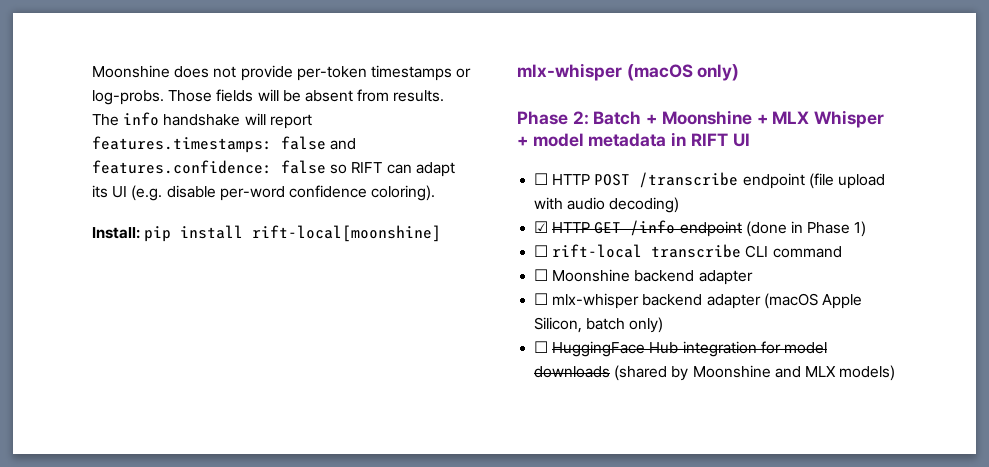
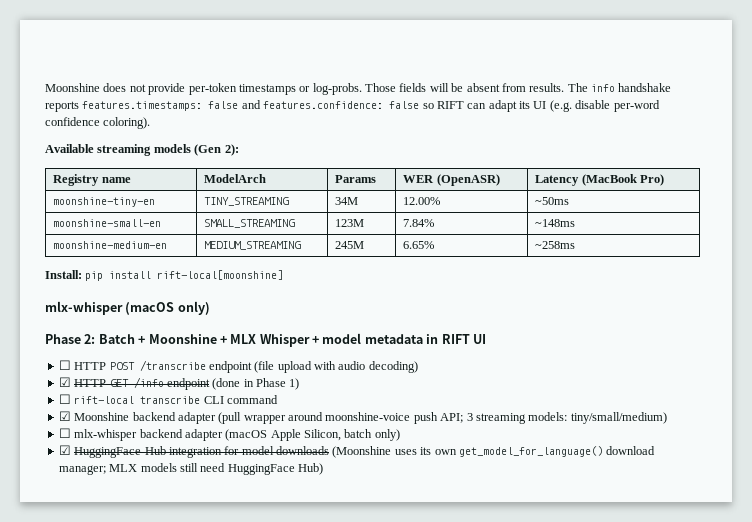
[244,113,312,129] will report -> [45,101,79,112] reports
(436, 193) none -> [45,144,239,156] [53,174,131,186] [204,174,267,183] [335,175,377,183] [403,174,500,186] [535,174,665,186] [53,197,156,207] [204,197,290,206] [335,197,359,205] [403,197,441,205] [535,197,570,205] [53,219,162,227] [204,219,296,228] [335,219,365,227] [403,219,435,227] [535,219,576,227] [53,241,168,249] [204,241,302,250] [335,241,365,249] [403,241,435,249] [535,241,576,249] // Available streaming models (Gen 2): // Registry name | ModelArch | Params | WER (OpenASR) | Latency (MacBook Pro) // moonshine-tiny-en | TINY_STREAMING | 34M | 12.00% | ~50ms // moonshine-small-en | SMALL_STREAMING | 123M | 7.84% | ~148ms // moonshine-medium-en | MEDIUM_STREAMING | 245M | 6.65% | ~258ms
[534,269,549,281] ☐ -> [58,411,71,421] ☑
(753, 277) none -> [218,412,667,424] (pull wrapper around moonshine-voice push API; 3 streaming models: tiny/small/medium)
[534,341,549,353] ☐ -> [58,445,71,455] ☑
[614,365,896,381] (shared by Moonshine and MLX models) -> [332,446,656,458] [58,463,323,475] (Moonshine uses its own get_model_for_language() download manager; MLX models still need HuggingFace Hub)

